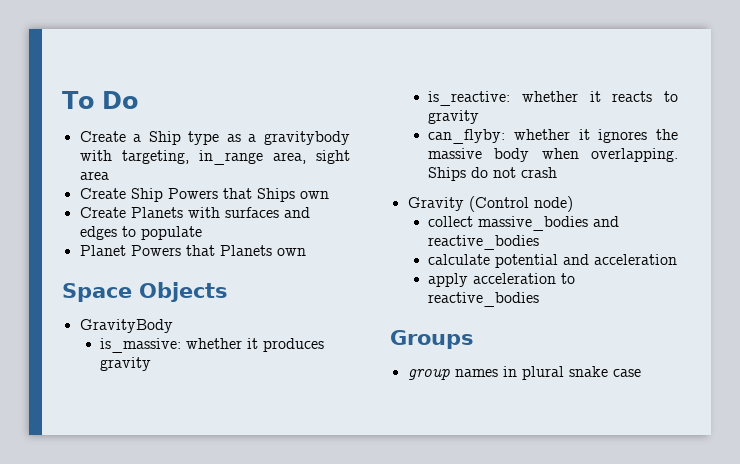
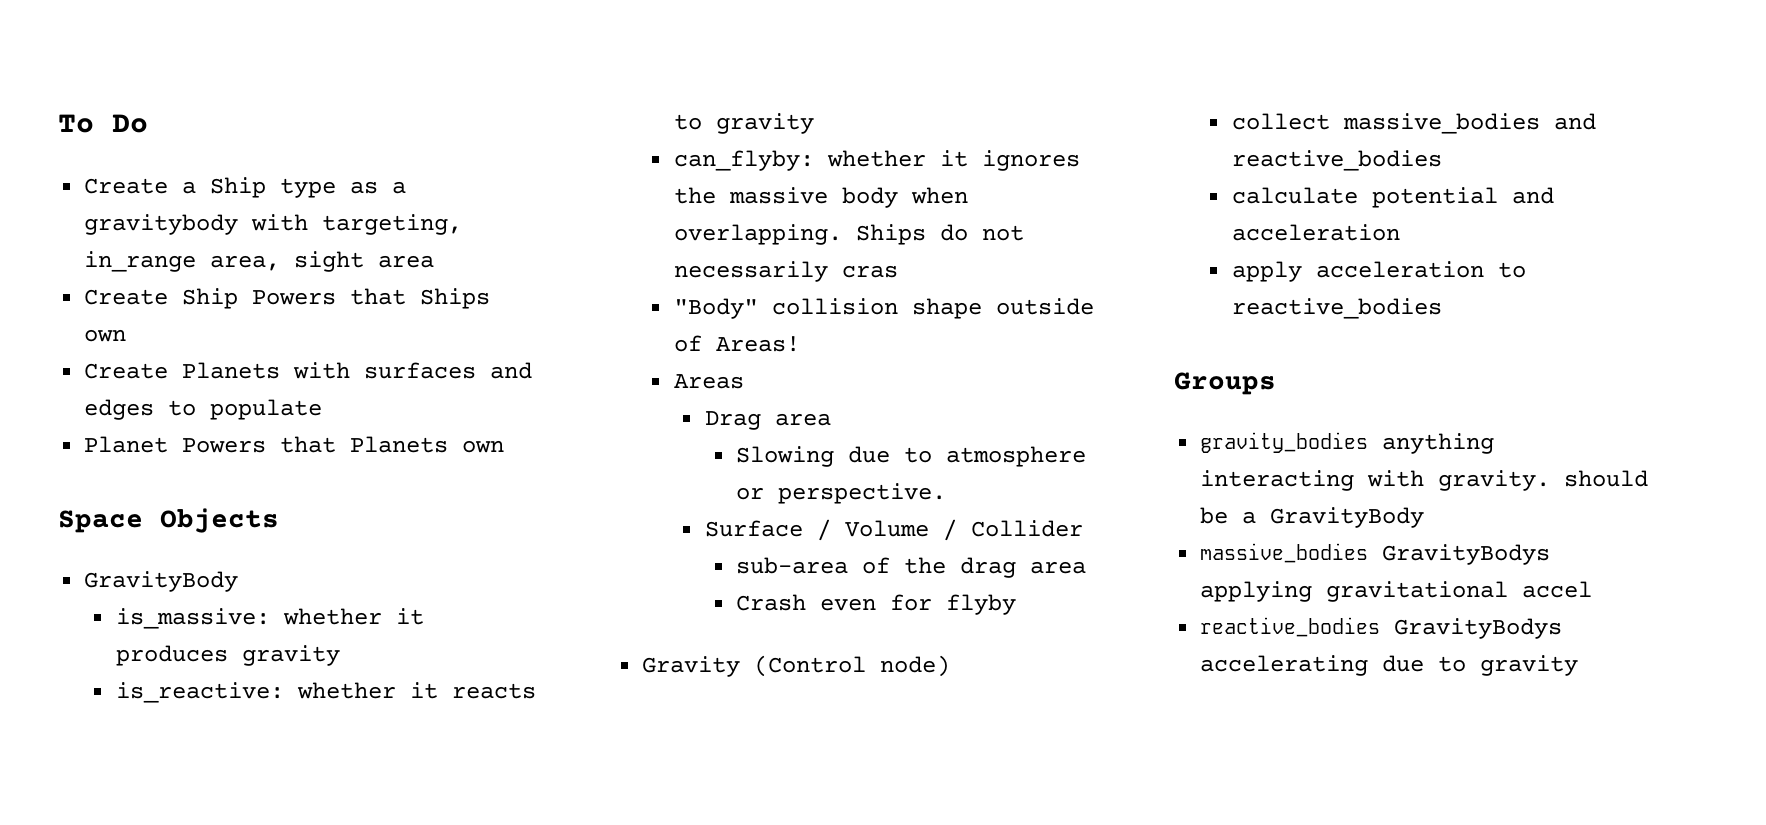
[521,167,558,178] crash -> [673,261,898,282] [673,298,1094,319] [673,335,800,352] [673,374,744,389] [705,411,832,430] [736,446,1087,467] [736,483,947,504] [705,519,1084,541] [736,557,1087,578] [736,594,1017,615] necessarily cras // "Body" collision shape outside of Areas! // Areas // Drag area // Slowing due to atmosphere or perspective. // Surface / Volume / Collider // sub-area of the drag area // Crash even for flyby
[407,366,641,380] group names in plural snake case -> [1200,432,1495,454] [1200,470,1649,491] [1200,507,1425,528] [1200,543,1551,565] [1200,581,1593,602] [1200,617,1563,639] [1200,655,1579,676] gravity_bodies anything interacting with gravity. should be a GravityBody // massive_bodies GravityBodys applying gravitational accel // reactive_bodies GravityBodys accelerating due to gravity

